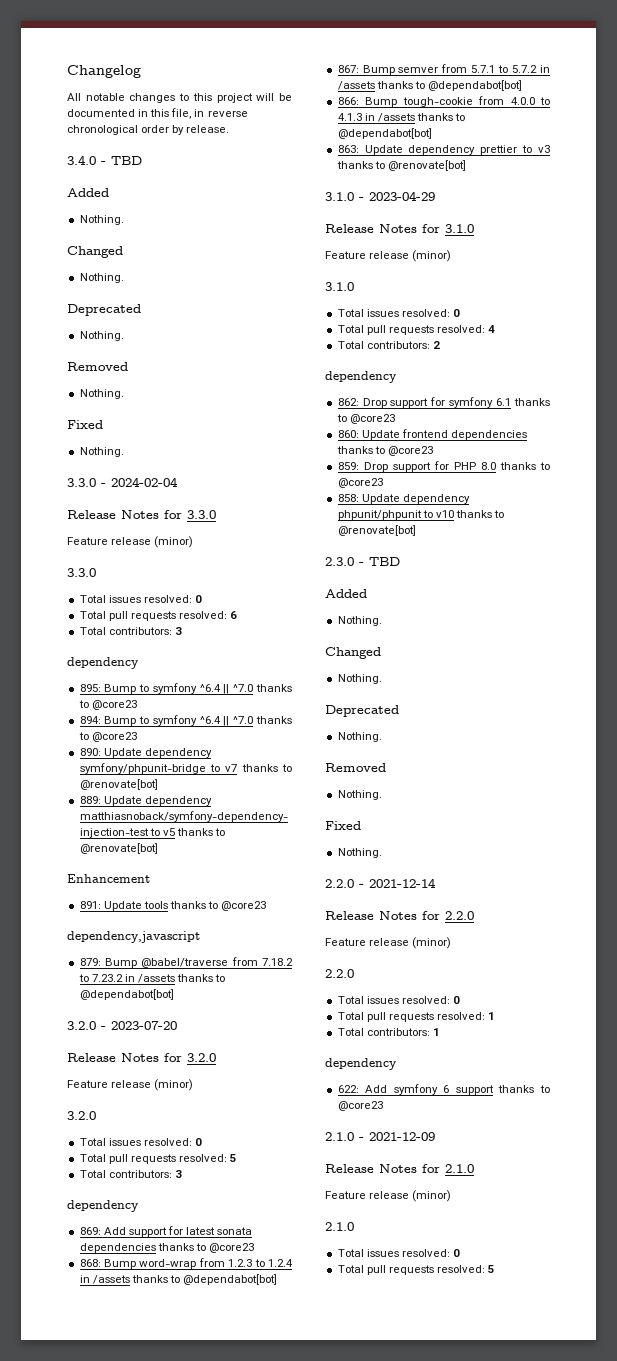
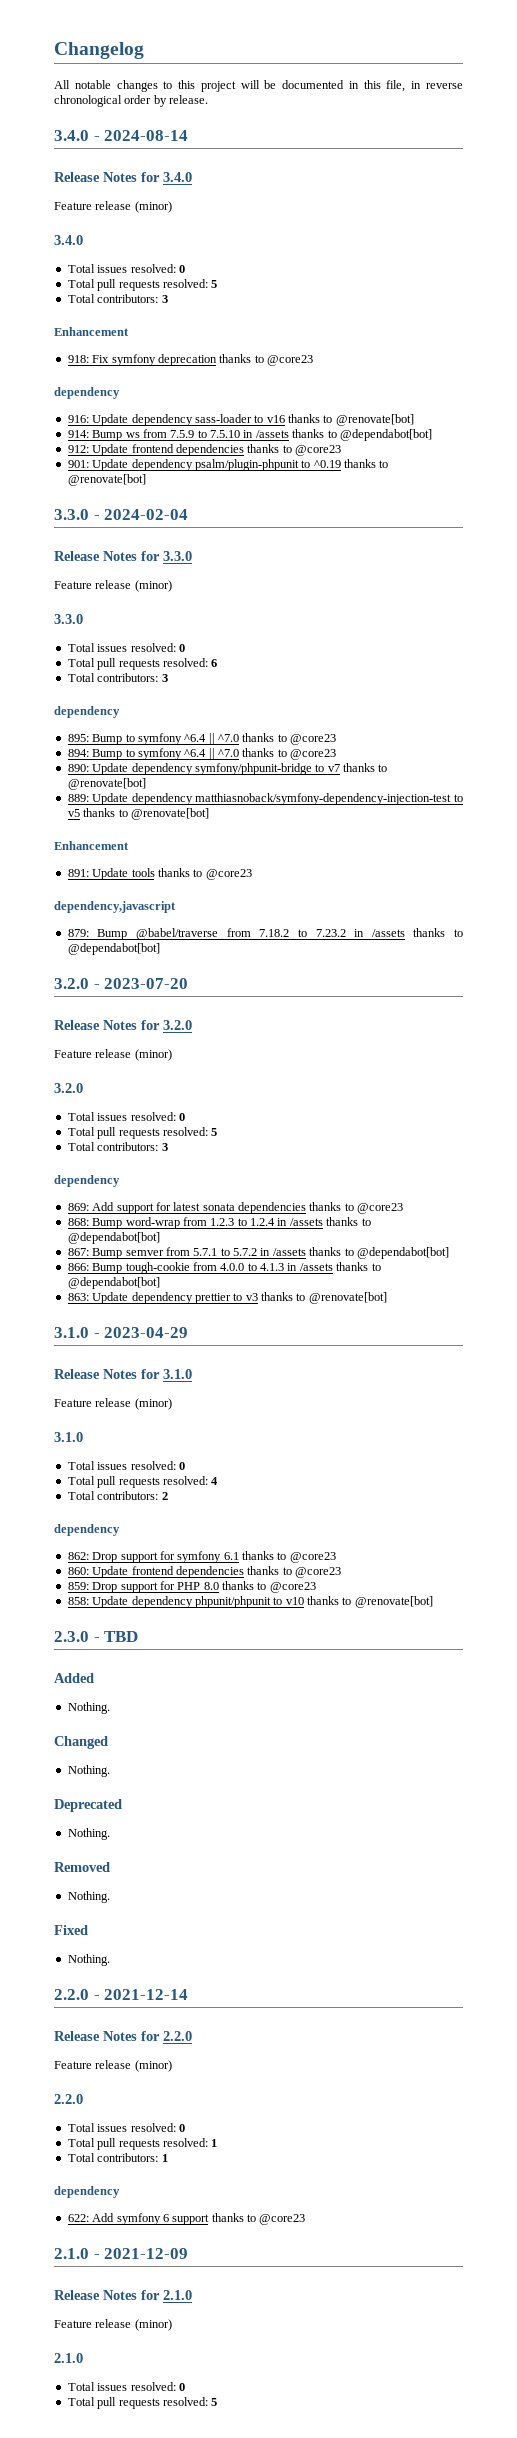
[111,156,142,165] [67,188,109,197] [79,215,124,225] [67,246,123,258] [79,273,124,283] [67,304,141,316] [79,331,124,341] [67,362,128,371] [79,389,124,399] [67,420,103,429] [79,447,124,457] TBD // Added // Nothing. // Changed // Nothing. // Deprecated // Nothing. // Removed // Nothing. // Fixed // Nothing. -> [104,130,189,141] [54,172,192,182] [54,201,172,213] [54,235,83,245] [67,264,185,273] [67,279,218,291] [67,294,168,303] [54,327,129,336] [67,354,313,366] [54,387,120,399] [67,414,414,426] [67,429,432,441] [67,444,341,456] [67,459,389,471] [67,474,146,486] 2024-08-14 // Release Notes for 3.4.0 // Feature release (minor) // 3.4.0 // Total issues resolved: 0 // Total pull requests resolved: 5 // Total contributors: 3 // Enhancement // 918: Fix symfony deprecation thanks to @core23 // dependency // 916: Update dependency sass-loader to v16 thanks to @renovate[bot] // 914: Bump ws from 7.5.9 to 7.5.10 in /assets thanks to @dependabot[bot] // 912: Update frontend dependencies thanks to @core23 // 901: Update dependency psalm/plugin-phpunit to ^0.19 thanks to @renovate[bot]

